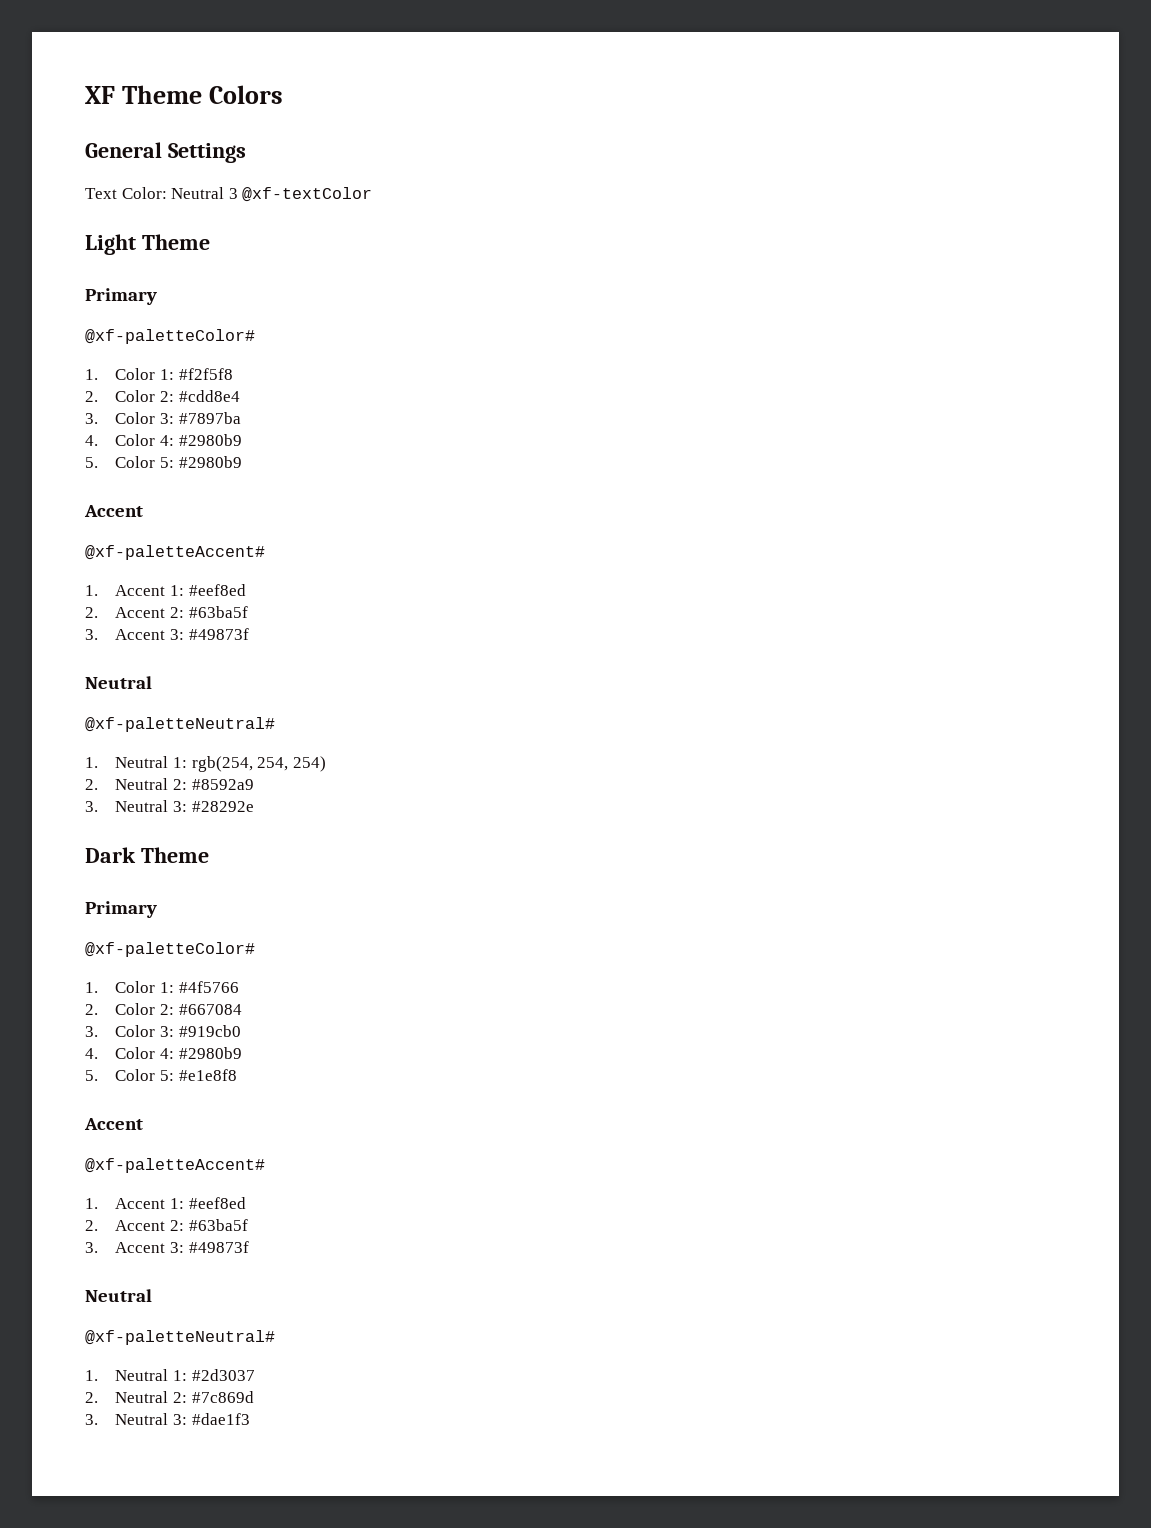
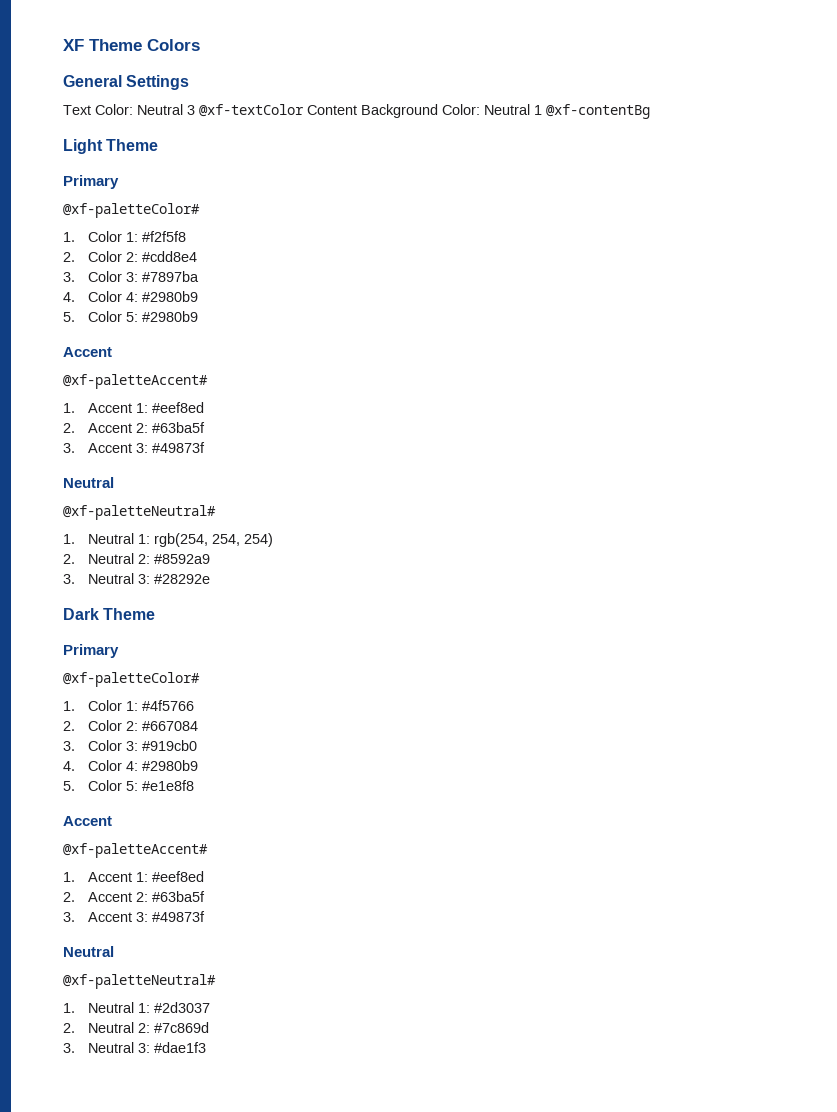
(373, 194) none -> [307,104,650,119] Content Background Color: Neutral 1 @xf-contentBg

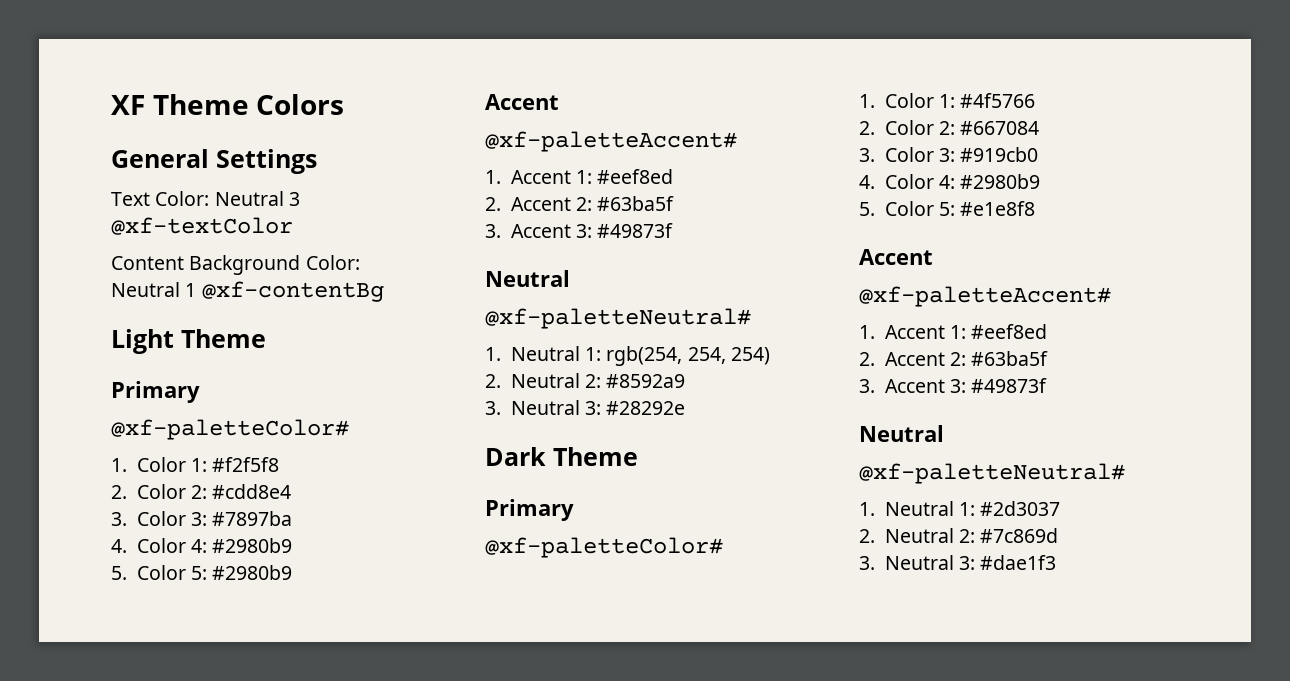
(304, 110) none -> (293, 226) //

